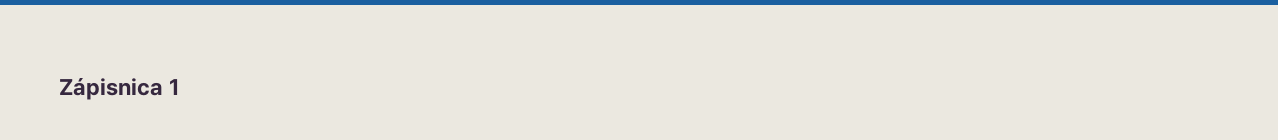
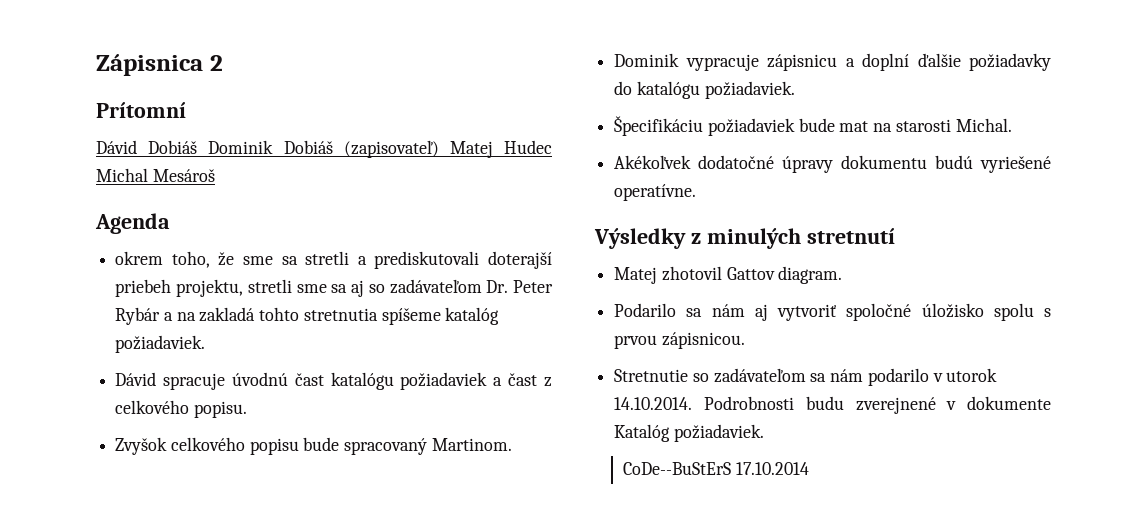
[169,79,181,95] 1 -> [209,55,223,71] [96,102,186,118] [96,140,552,158] [96,168,215,182] [95,213,170,234] [115,251,552,269] [115,279,553,297] [115,307,500,325] [115,335,206,353] [115,372,552,390] [115,400,247,418] [115,437,512,455] [614,53,1051,71] [614,81,795,99] [614,116,1012,136] [614,155,1051,173] [614,184,697,201] [594,228,895,249] [614,266,843,284] [614,303,1051,321] [614,332,745,349] [614,368,998,386] [614,396,1051,414] [614,424,764,442] [622,462,809,475] 2 // Prítomní // Dávid Dobiáš Dominik Dobiáš (zapisovateľ) Matej Hudec Michal Mesároš // Agenda // okrem toho, že sme sa stretli a prediskutovali doterajší priebeh projektu, stretli sme sa aj so zadávateľom Dr. Peter Rybár a na zakladá tohto stretnutia spíšeme katalóg požiadaviek. // Dávid spracuje úvodnú čast katalógu požiadaviek a čast z celkového popisu. // Zvyšok celkového popisu bude spracovaný Martinom. // Dominik vypracuje zápisnicu a doplní ďalšie požiadavky do katalógu požiadaviek. // Špecifikáciu požiadaviek bude mat na starosti Michal. // Akékoľvek dodatočné úpravy dokumentu budú vyriešené operatívne. // Výsledky z minulých stretnutí // Matej zhotovil Gattov diagram. // Podarilo sa nám aj vytvoriť spoločné úložisko spolu s prvou zápisnicou. // Stretnutie so zadávateľom sa nám podarilo v utorok 14.10.2014. Podrobnosti budu zverejnené v dokumente Katalóg požiadaviek. // CoDe--BuStErS 17.10.2014

